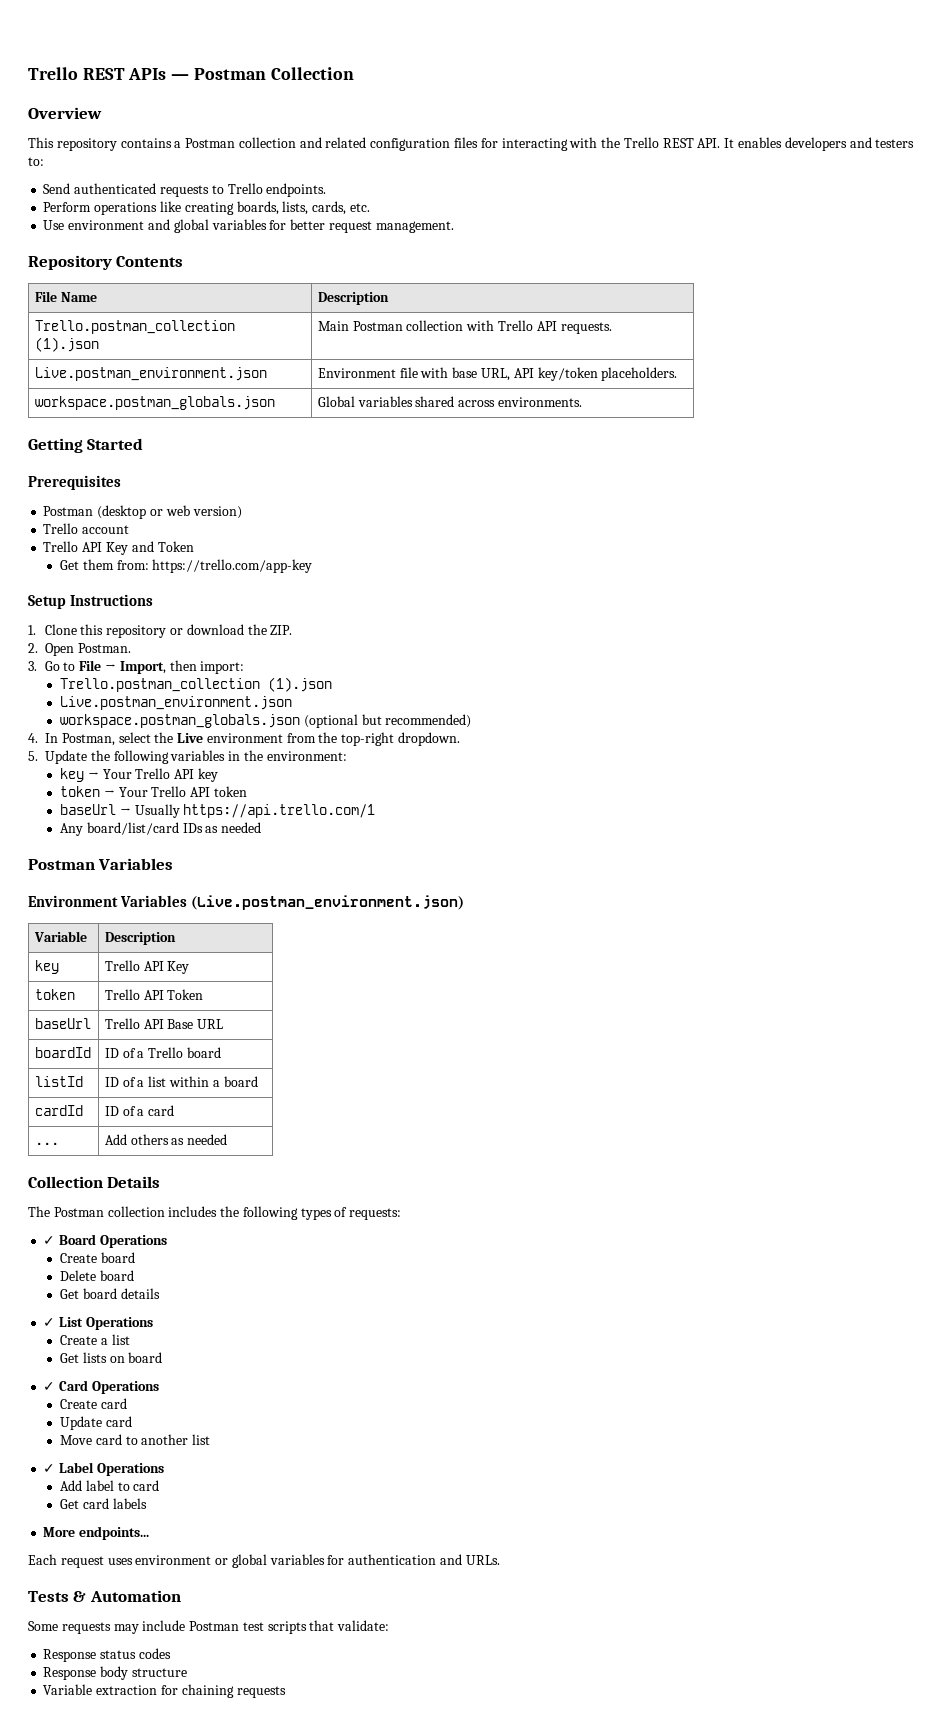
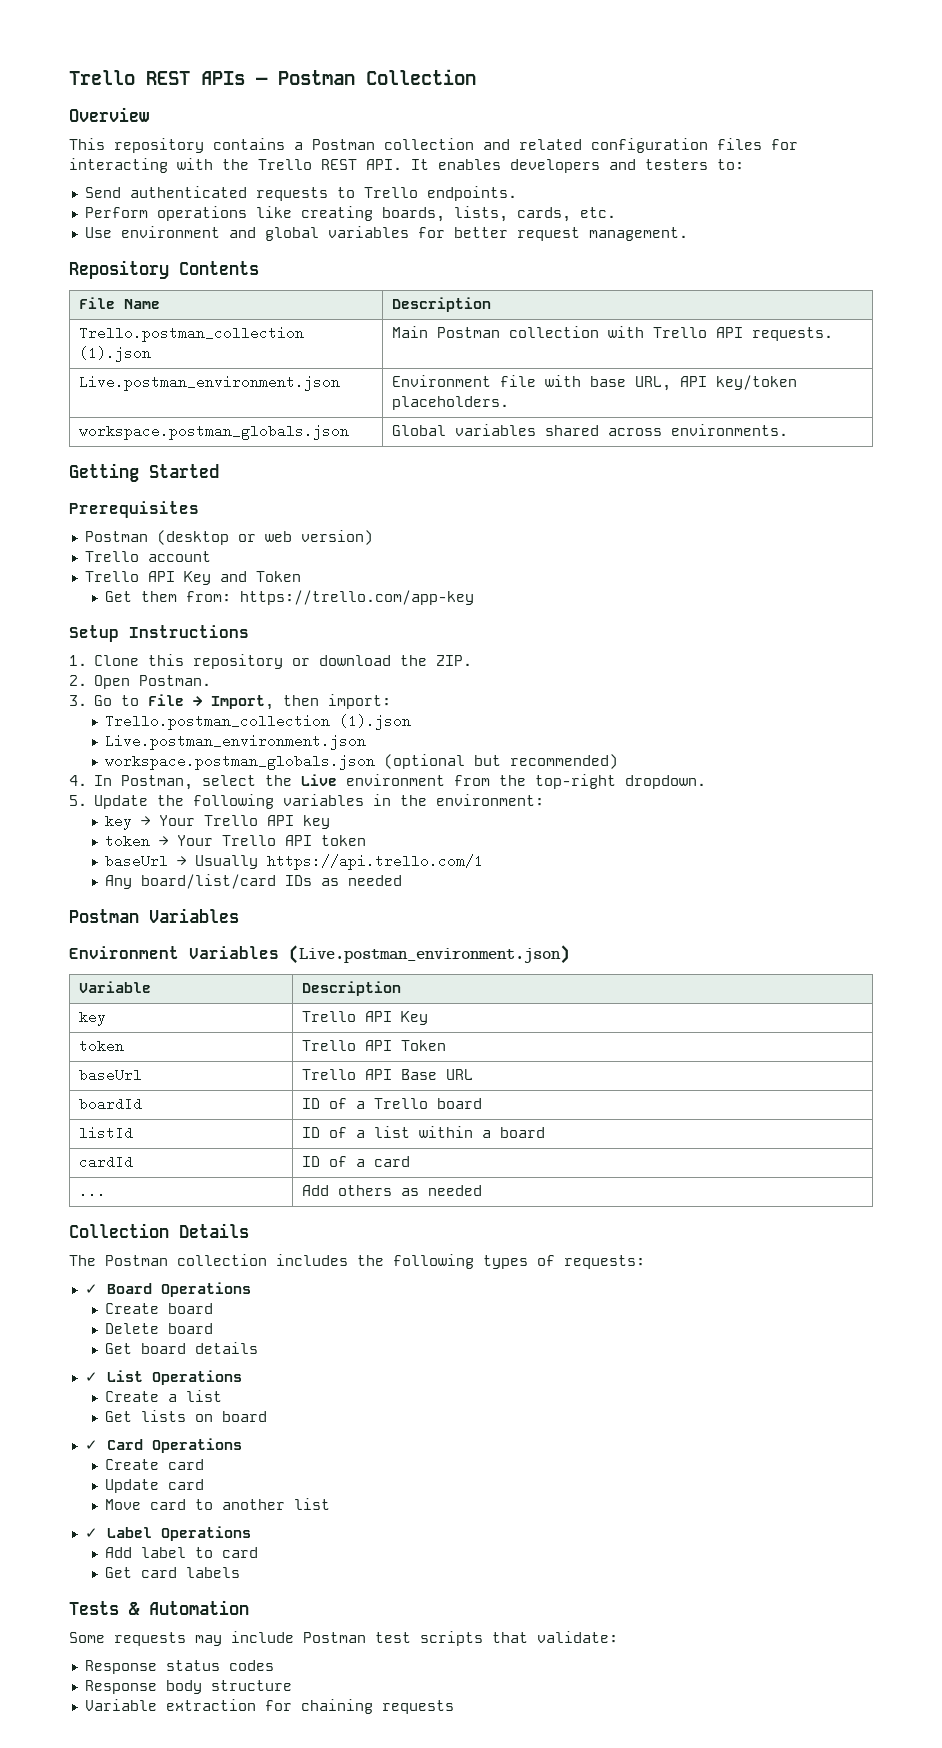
[43,1526,150,1540] [28,1554,500,1568] // More endpoints... // Each request uses environment or global variables for authentication and URLs. -> (240, 1572) none

